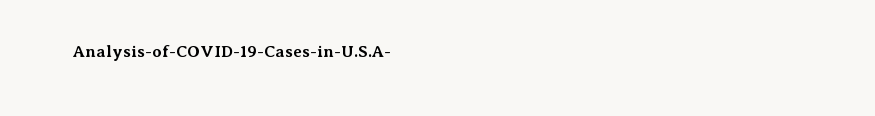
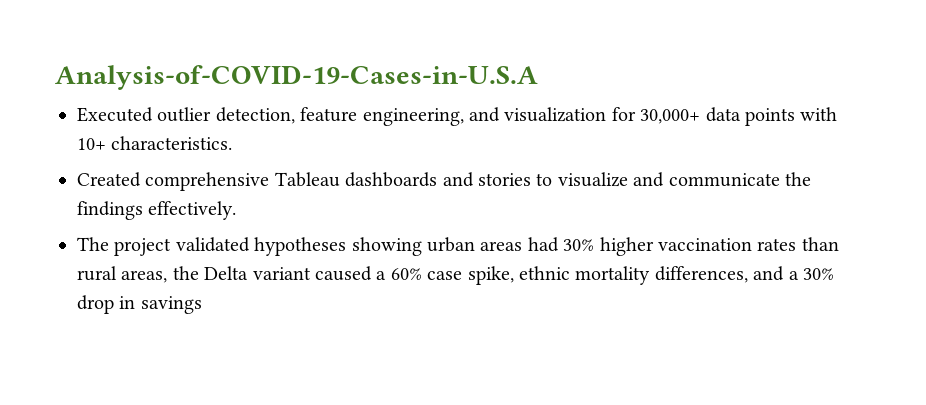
[72,45,391,61] Analysis-of-COVID-19-Cases-in-U.S.A- -> [55,65,538,90] [77,107,838,126] [77,136,233,150] [77,172,811,191] [77,201,237,220] [77,237,839,256] [77,266,834,285] [77,295,202,314] Analysis-of-COVID-19-Cases-in-U.S.A // Executed outlier detection, feature engineering, and visualization for 30,000+ data points with 10+ characteristics. // Created comprehensive Tableau dashboards and stories to visualize and communicate the findings effectively. // The project validated hypotheses showing urban areas had 30% higher vaccination rates than rural areas, the Delta variant caused a 60% case spike, ethnic mortality differences, and a 30% drop in savings

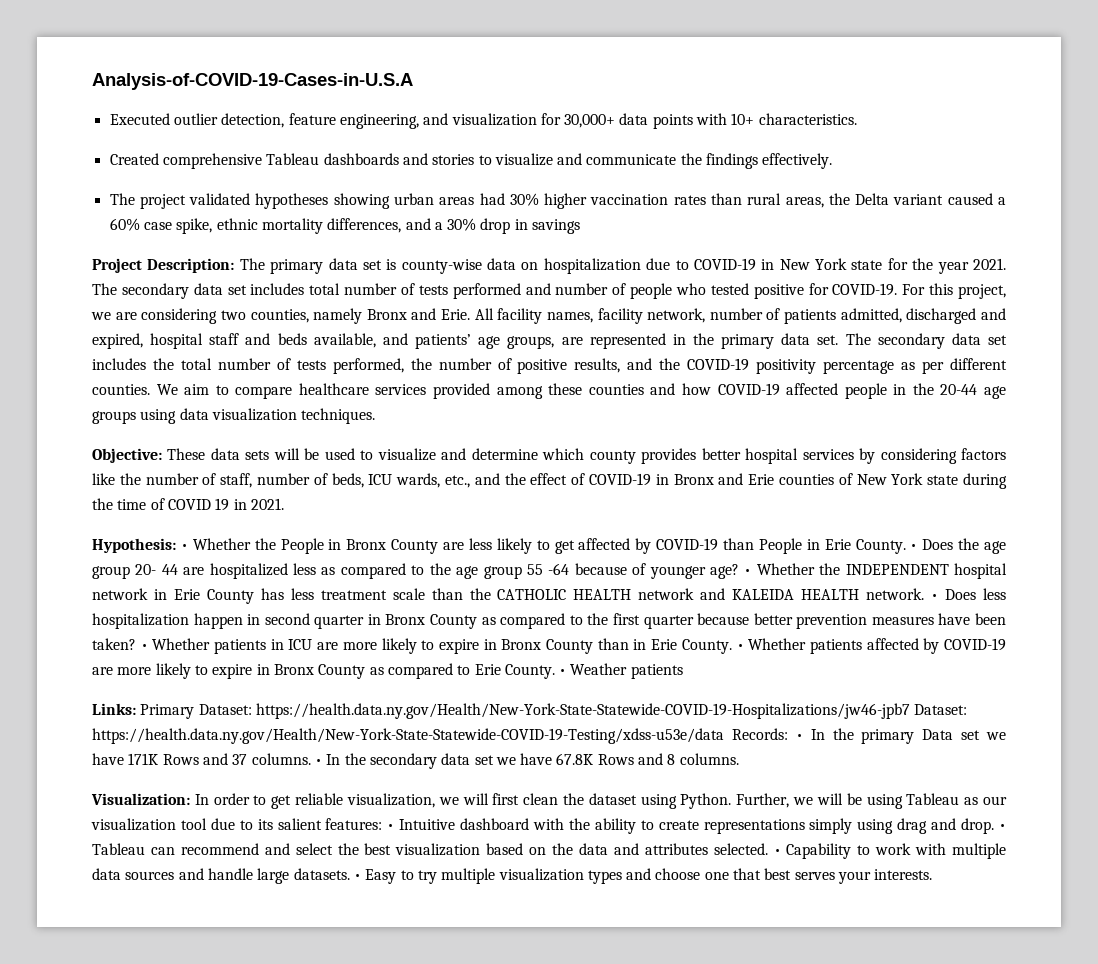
(202, 305) none -> [92,258,1007,274] [92,283,1007,299] [91,308,1007,324] [92,333,1007,349] [92,358,1007,374] [92,383,1006,399] [92,408,376,424] [92,448,1007,464] [92,473,1007,489] [92,498,284,511] [92,538,1006,554] [92,563,1007,579] [92,588,1006,604] [92,613,1006,629] [92,638,1006,654] [92,663,683,679] [92,703,968,719] [92,728,1006,744] [92,753,739,769] [91,793,1008,809] [91,818,1007,834] [92,843,1006,859] [92,868,933,884] // Project Description: The primary data set is county-wise data on hospitalization due to COVID-19 in New York state for the year 2021. The secondary data set includes total number of tests performed and number of people who tested positive for COVID-19. For this project, we are considering two counties, namely Bronx and Erie. All facility names, facility network, number of patients admitted, discharged and expired, hospital staff and beds available, and patients’ age groups, are represented in the primary data set. The secondary data set includes the total number of tests performed, the number of positive results, and the COVID-19 positivity percentage as per different counties. We aim to compare healthcare services provided among these counties and how COVID-19 affected people in the 20-44 age groups using data visualization techniques. // Objective: These data sets will be used to visualize and determine which county provides better hospital services by considering factors like the number of staff, number of beds, ICU wards, etc., and the effect of COVID-19 in Bronx and Erie counties of New York state during the time of COVID 19 in 2021. // Hypothesis: • Whether the People in Bronx County are less likely to get affected by COVID-19 than People in Erie County. • Does the age group 20- 44 are hospitalized less as compared to the age group 55 -64 because of younger age? • Whether the INDEPENDENT hospital network in Erie County has less treatment scale than the CATHOLIC HEALTH network and KALEIDA HEALTH network. • Does less hospitalization happen in second quarter in Bronx County as compared to the first quarter because better prevention measures have been taken? • Whether patients in ICU are more likely to expire in Bronx County than in Erie County. • Whether patients affected by COVID-19 are more likely to expire in Bronx County as compared to Erie County. • Weather patients // Links: Primary Dataset: https://health.data.ny.gov/Health/New-York-State-Statewide-COVID-19-Hospitalizations/jw46-jpb7 Dataset: https://health.data.ny.gov/Health/New-York-State-Statewide-COVID-19-Testing/xdss-u53e/data Records: • In the primary Data set we have 171K Rows and 37 columns. • In the secondary data set we have 67.8K Rows and 8 columns. // Visualization: In order to get reliable visualization, we will first clean the dataset using Python. Further, we will be using Tableau as our visualization tool due to its salient features: • Intuitive dashboard with the ability to create representations simply using drag and drop. • Tableau can recommend and select the best visualization based on the data and attributes selected. • Capability to work with multiple data sources and handle large datasets. • Easy to try multiple visualization types and choose one that best serves your interests.

